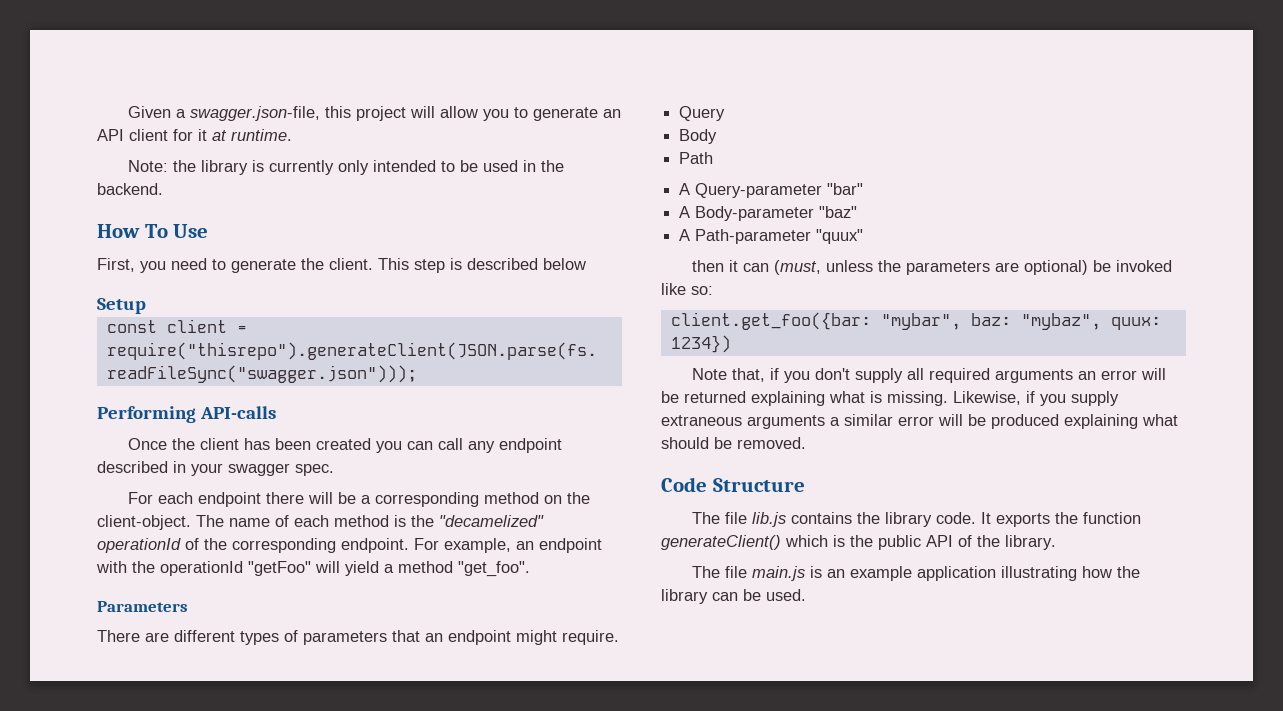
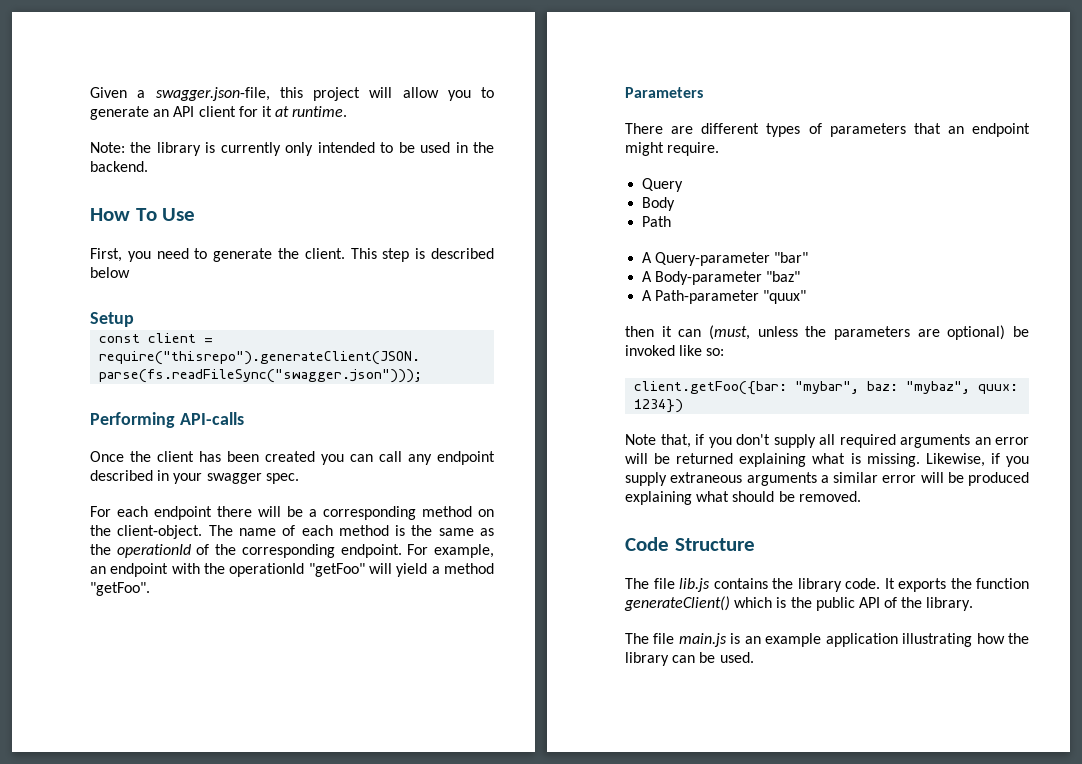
[439,515,544,527] "decamelized" -> [438,528,495,536] [90,544,111,555] same as the
[458,561,530,577] "get_foo". -> [90,582,150,596] "getFoo".
[670,312,871,330] client.get_foo({bar: -> [634,381,788,395] client.getFoo({bar:

